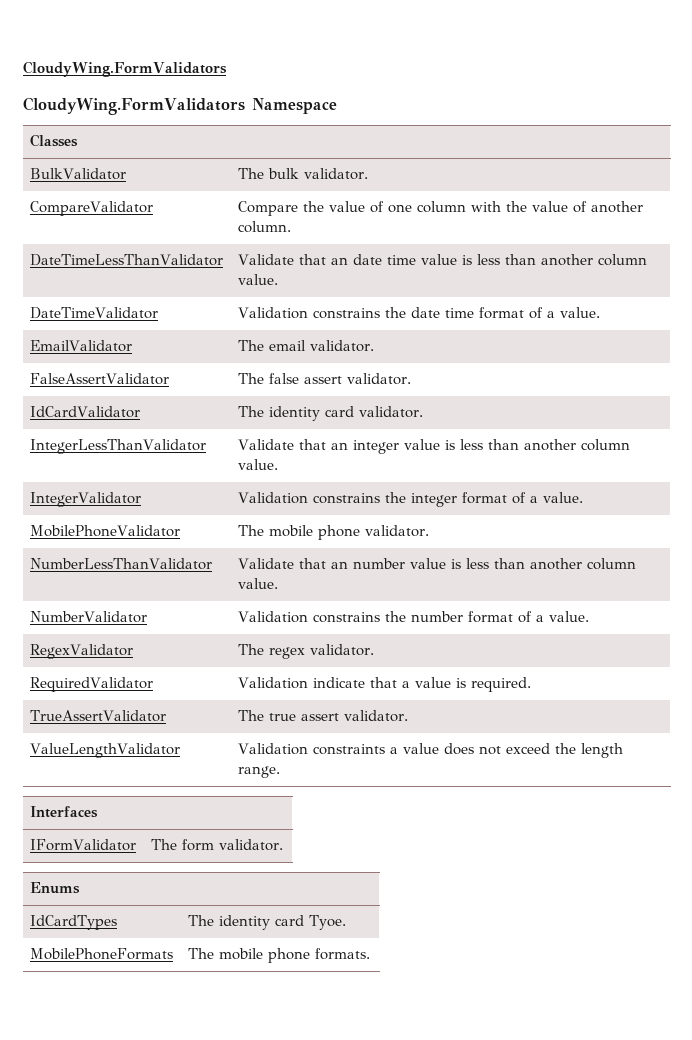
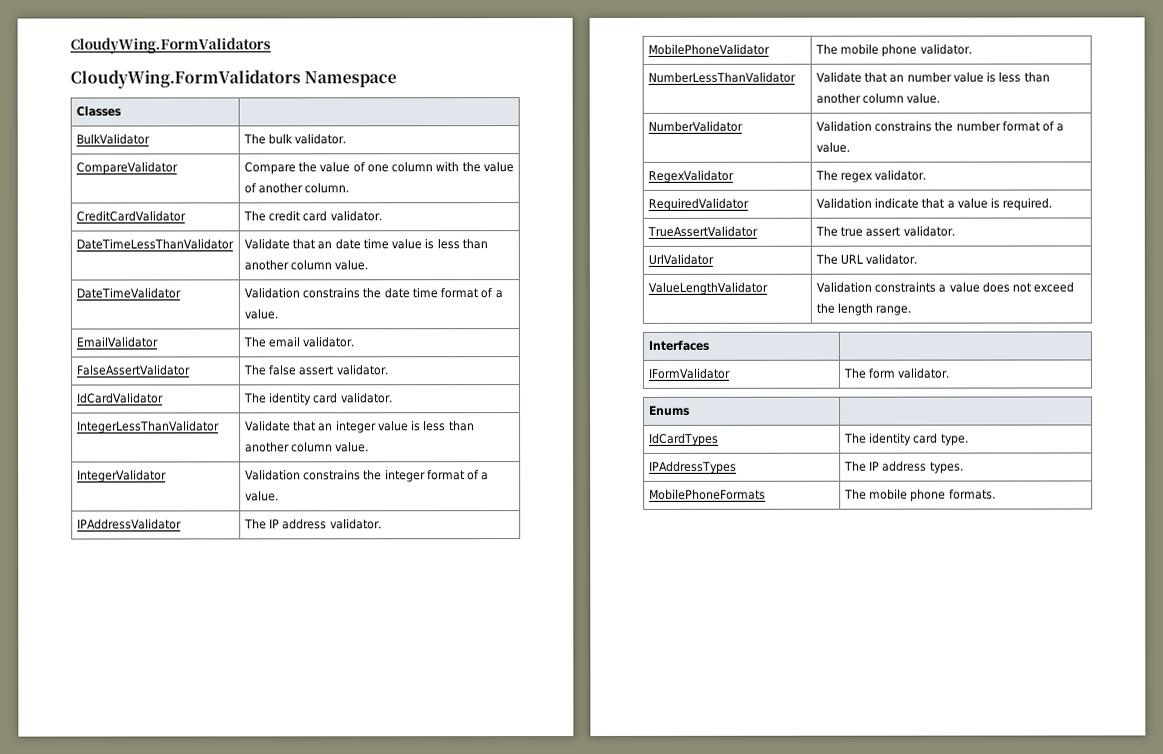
(292, 227) none -> [75,210,186,222] [242,210,382,222] // CreditCardValidator | The credit card validator.
(584, 497) none -> [76,518,182,530] [243,518,382,530] // IPAddressValidator | The IP address validator.
(409, 716) none -> [647,253,714,265] [814,253,918,265] // UrlValidator | The URL validator.
[309,915,347,930] Tyoe. -> [940,433,969,446] [648,460,737,474] [843,460,964,474] type. // IPAddressTypes | The IP address types.

